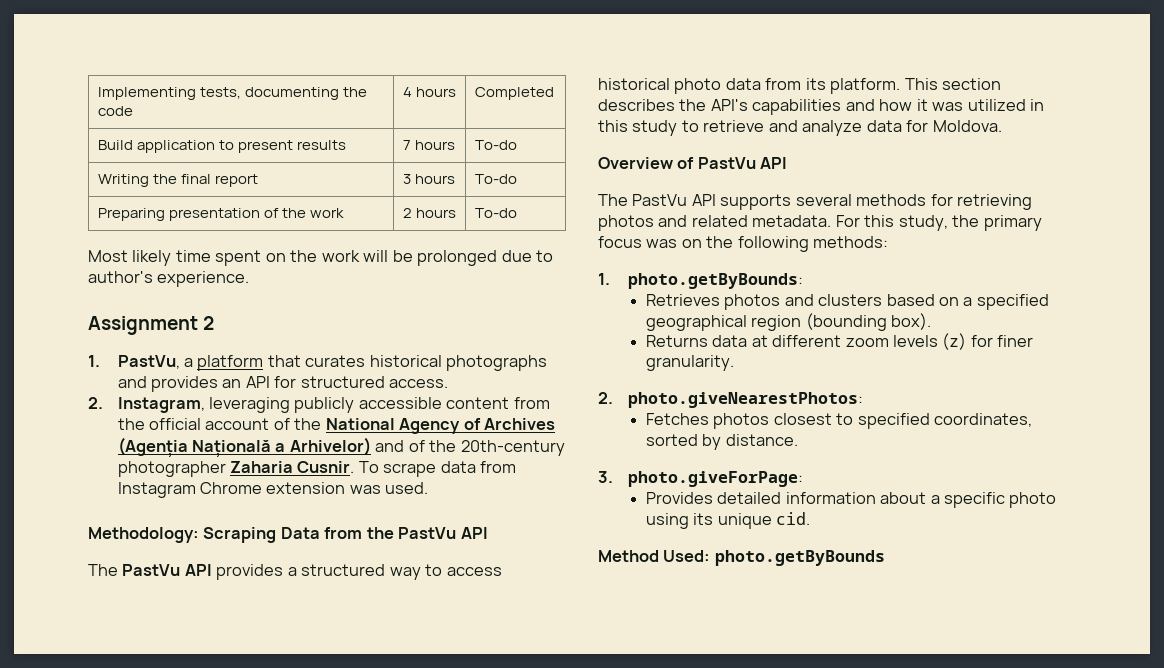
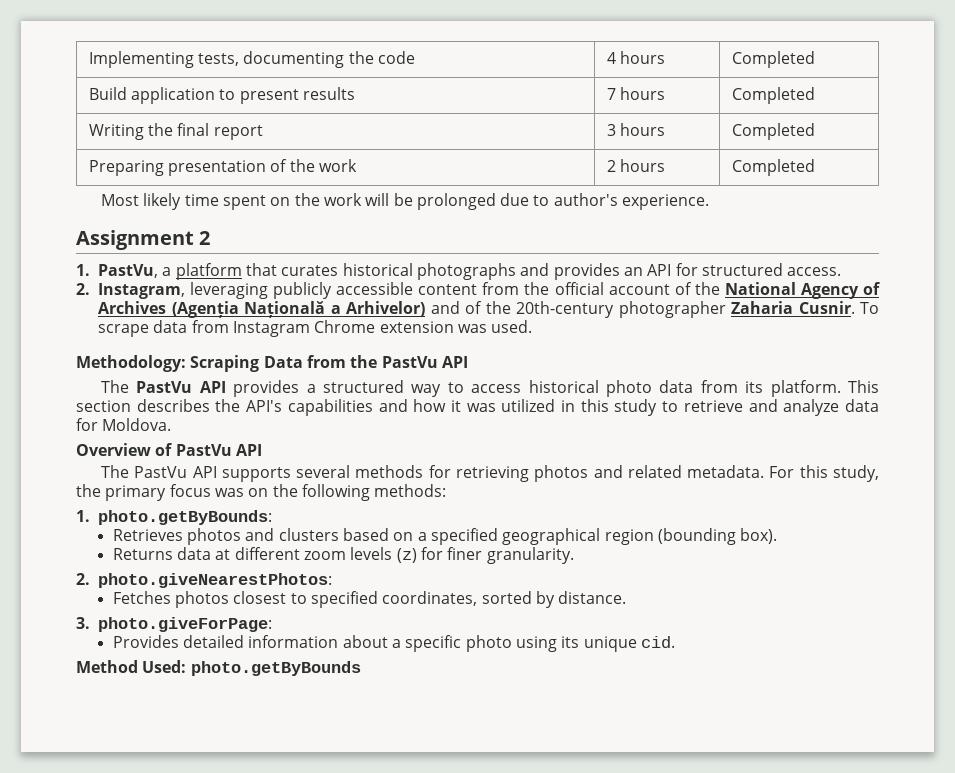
[474,140,517,150] To-do -> [731,87,815,104] Completed
[474,174,517,184] To-do -> [731,123,815,140] Completed
[474,208,517,218] To-do -> [731,159,815,176] Completed

